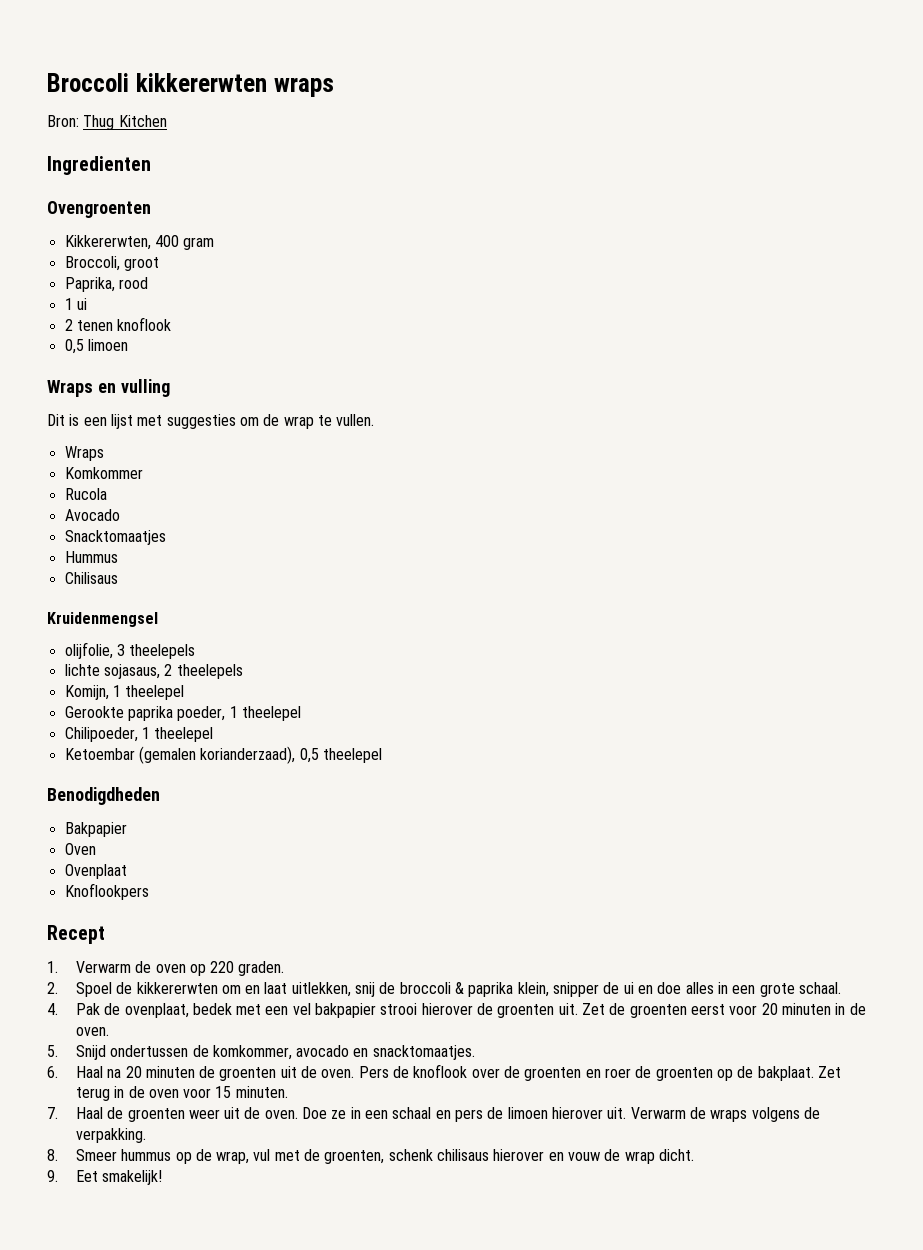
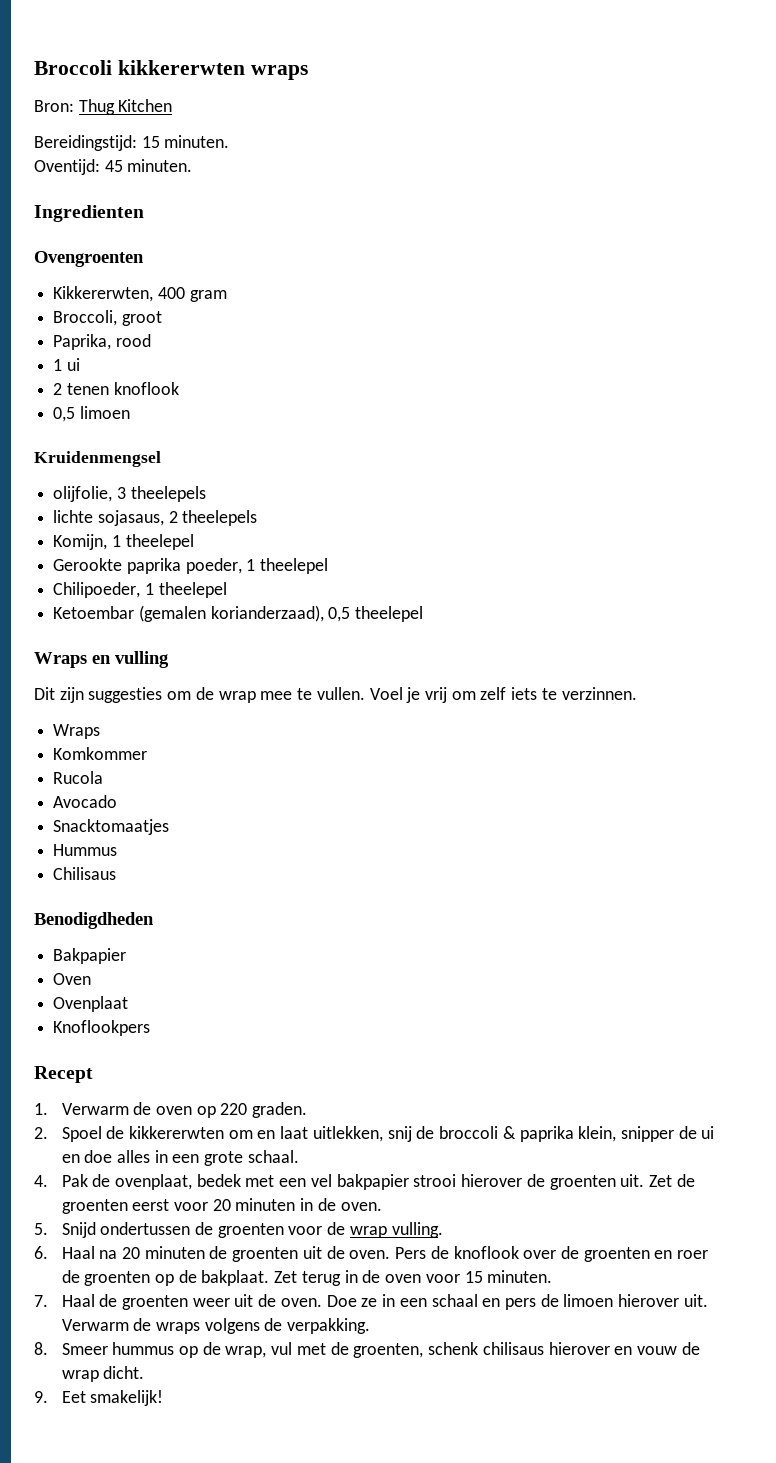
(167, 121) none -> [34,135,230,151] [34,159,193,175] // Bereidingstijd: 15 minuten. // Oventijd: 45 minuten.
[47,379,170,397] [47,414,375,429] [64,446,104,461] [64,467,143,479] [64,488,107,500] [64,509,120,521] [64,530,166,545] [64,551,118,563] [64,572,118,584] // Wraps en vulling // Dit is een lijst met suggesties om de wrap te vullen. // Wraps // Komkommer // Rucola // Avocado // Snacktomaatjes // Hummus // Chilisaus -> (130, 412) none
(382, 755) none -> [34,651,169,668] [34,687,637,703] [53,724,101,739] [53,747,148,760] [53,771,104,784] [53,795,118,808] [53,819,170,835] [53,844,118,856] [53,867,117,880] // Wraps en vulling // Dit zijn suggesties om de wrap mee te vullen. Voel je vrij om zelf iets te verzinnen. // Wraps // Komkommer // Rucola // Avocado // Snacktomaatjes // Hummus // Chilisaus
[212,1045,475,1060] komkommer, avocado en snacktomaatjes. -> [217,1222,443,1238] groenten voor de wrap vulling.

